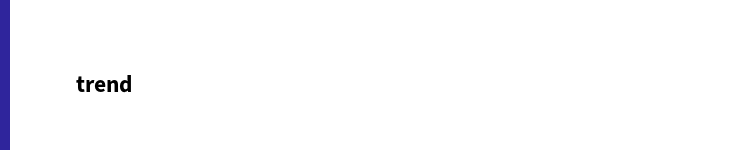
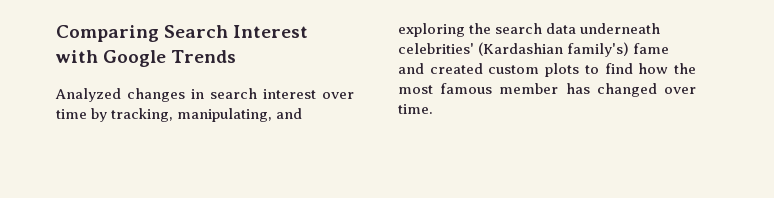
[76,75,132,93] trend -> [56,25,309,42] [56,50,237,67] [55,88,354,102] [56,108,303,122] [398,23,661,37] [398,42,670,57] [398,63,696,77] [398,83,696,97] [398,104,433,114] Comparing Search Interest with Google Trends // Analyzed changes in search interest over time by tracking, manipulating, and exploring the search data underneath celebrities' (Kardashian family's) fame and created custom plots to find how the most famous member has changed over time.

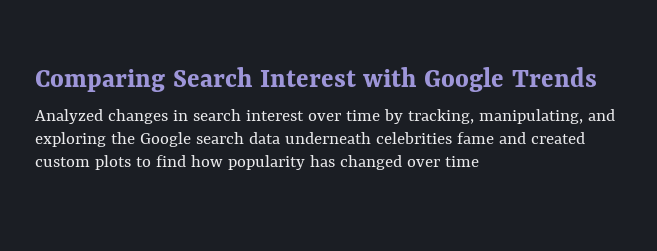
(492, 28) none -> [139,132,191,147] Google
[398,42,630,57] celebrities' (Kardashian family's) -> [375,132,452,144] celebrities
[674,63,696,74] [398,83,559,94] the most famous member -> [227,155,305,170] popularity
[398,104,433,114] time. -> [444,156,479,167] time

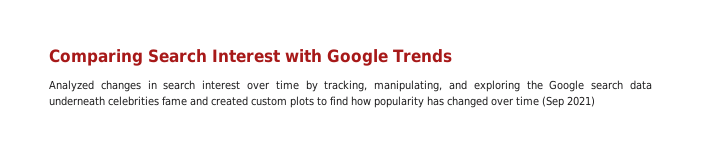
(479, 161) none -> [542,96,595,108] (Sep 2021)

